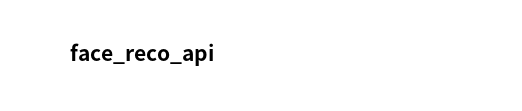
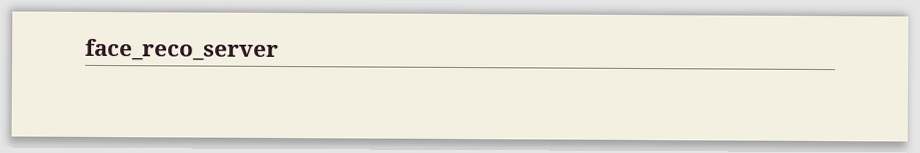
[70,43,214,66] face_reco_api -> [85,38,279,61] face_reco_server

